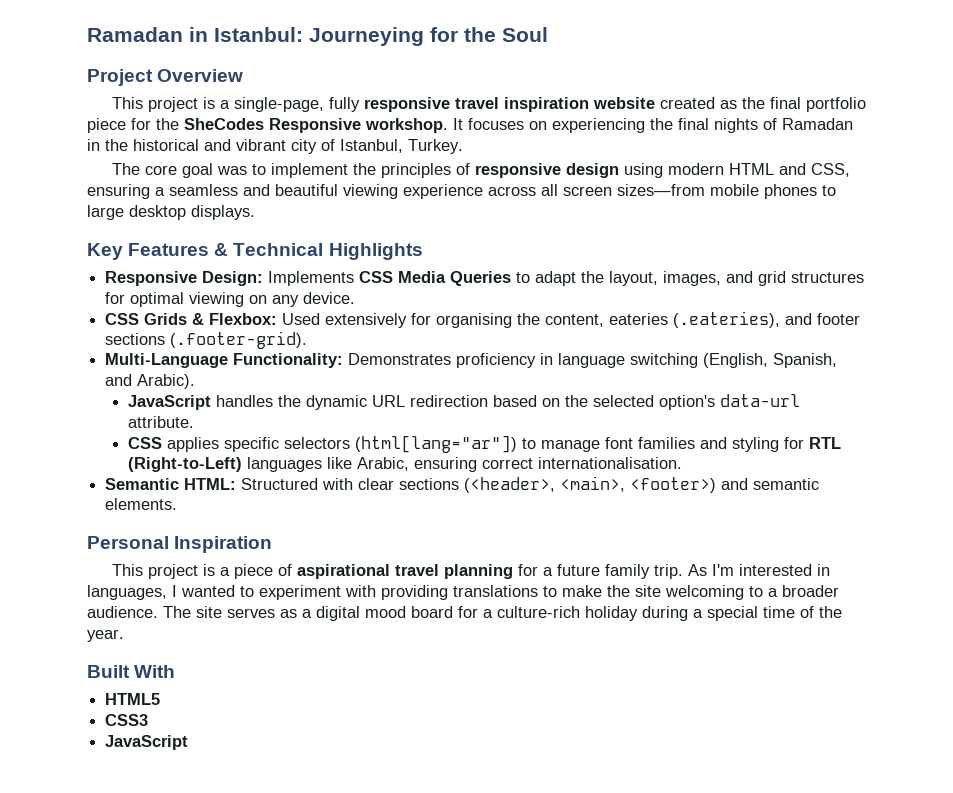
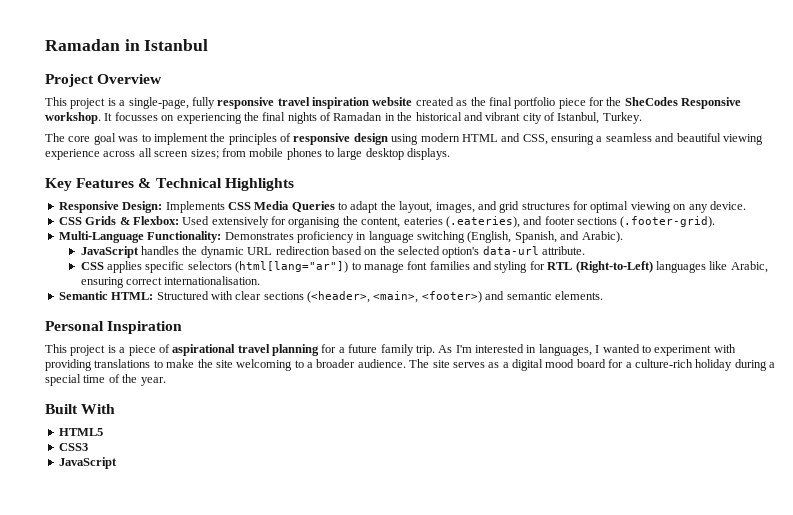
[87,27,548,46] Ramadan in Istanbul: Journeying for the Soul -> [45,39,209,51] Ramadan in Istanbul
[468,118,524,130] focuses -> [114,112,158,121] focusses
[617,184,705,196] sizes—from -> [190,148,246,159] sizes; from

